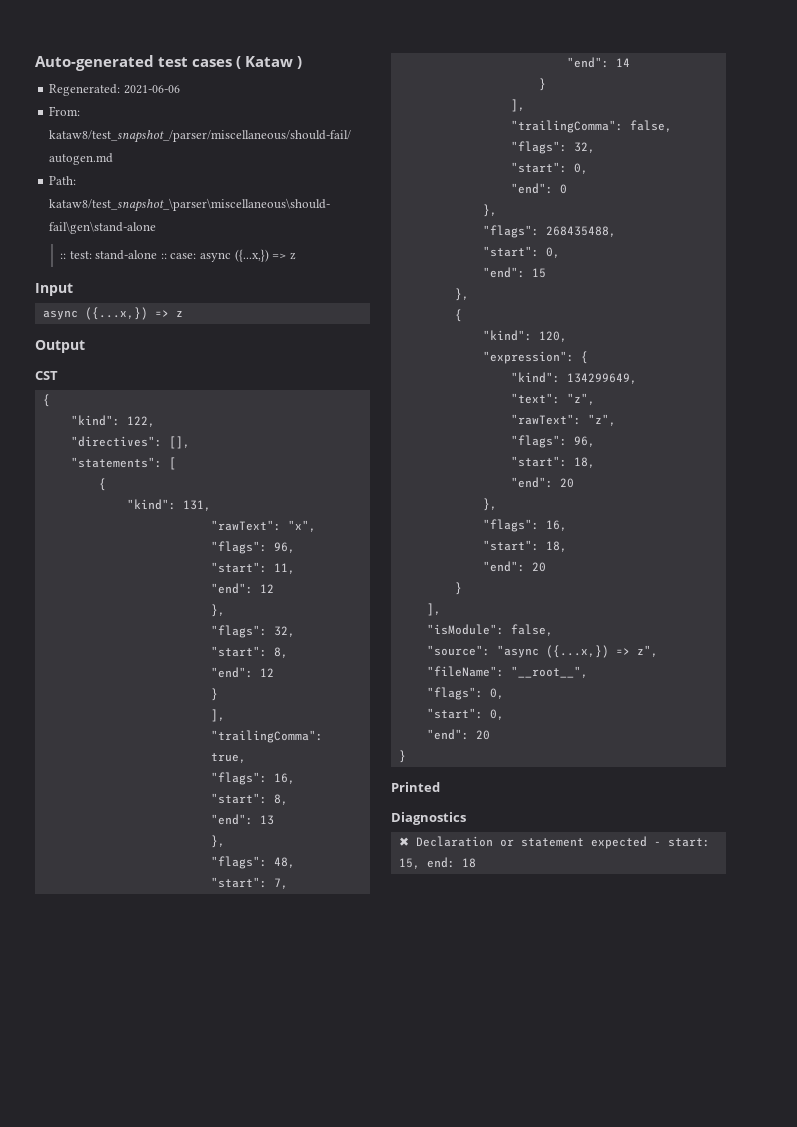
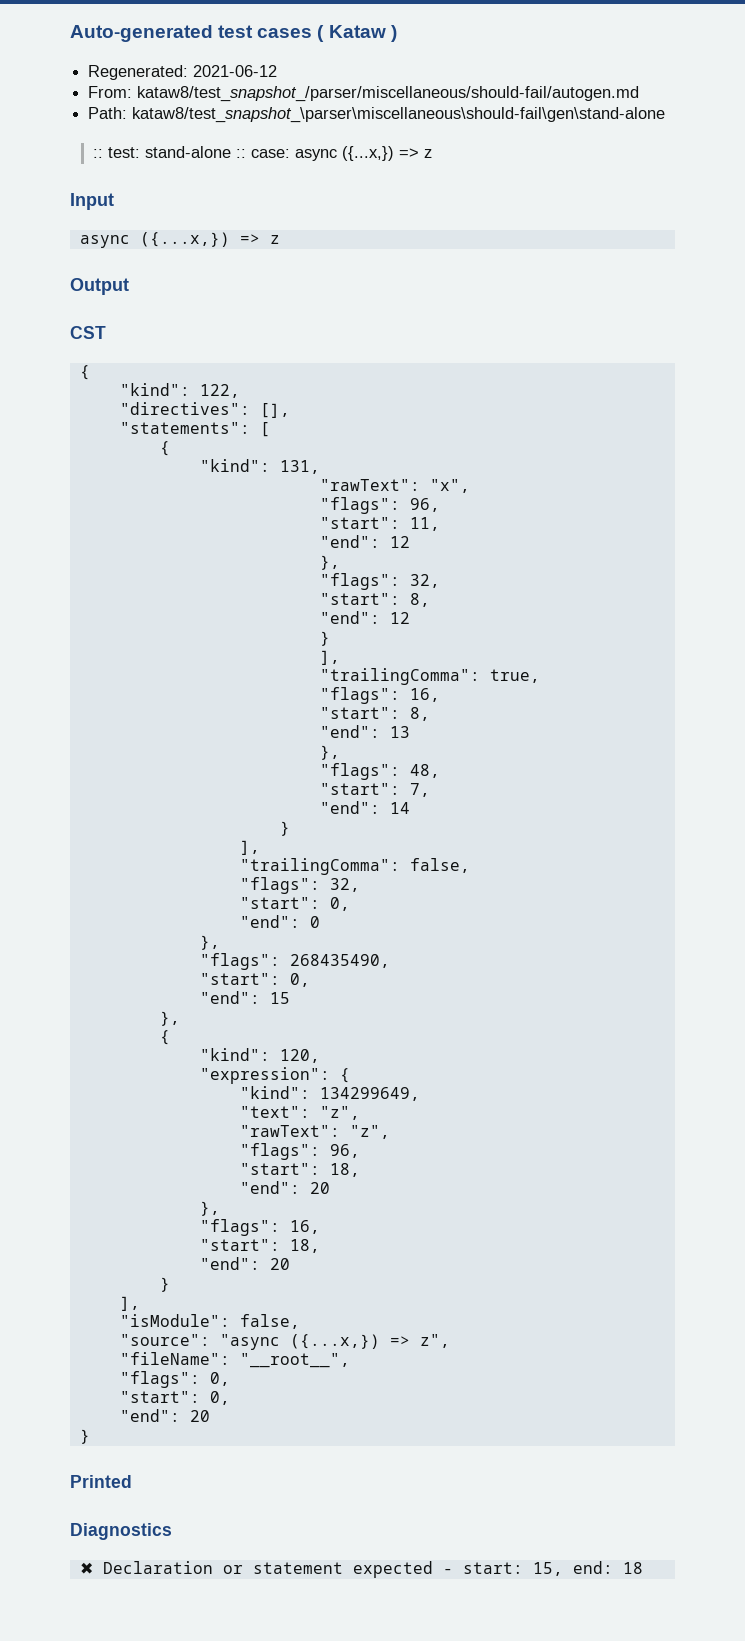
[123,85,180,94] 2021-06-06 -> [193,65,278,77] 2021-06-12
[545,226,616,237] 268435488, -> [289,954,390,968] 268435490,

